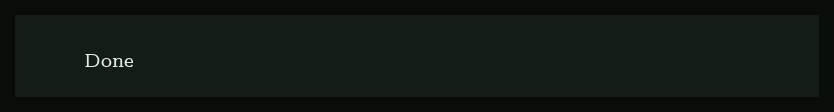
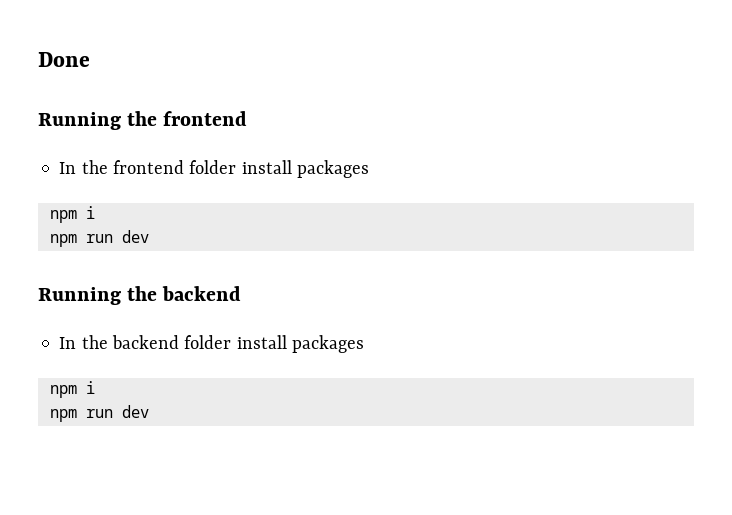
(134, 60) none -> [38,111,248,130] [59,160,369,178] [49,206,95,223] [49,230,149,247] [38,286,242,305] [59,335,364,353] [49,381,95,398] [49,405,149,422] // Running the frontend // In the frontend folder install packages // npm i // npm run dev // Running the backend // In the backend folder install packages // npm i // npm run dev

